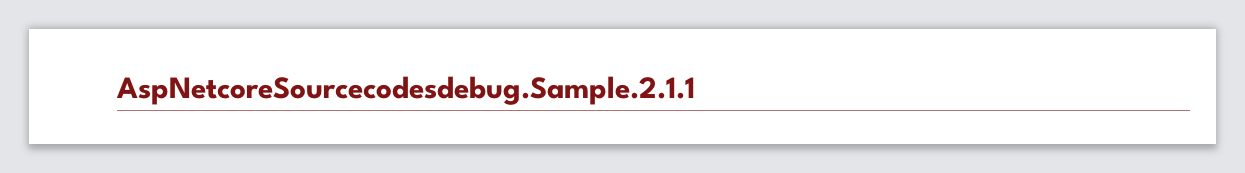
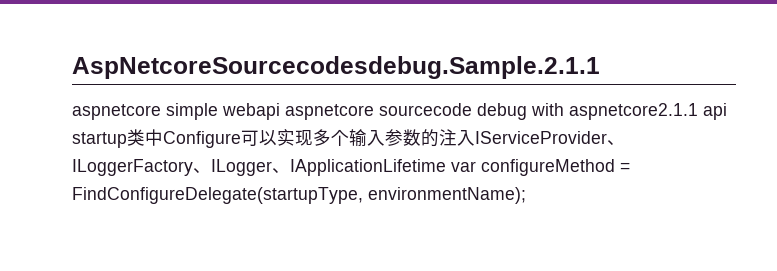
(695, 90) none -> [72,103,727,120] [72,129,625,148] [72,159,630,176] [72,187,526,204] // aspnetcore simple webapi aspnetcore sourcecode debug with aspnetcore2.1.1 api startup类中Configure可以实现多个输入参数的注入IServiceProvider、ILoggerFactory、ILogger、IApplicationLifetime var configureMethod = FindConfigureDelegate(startupType, environmentName);

